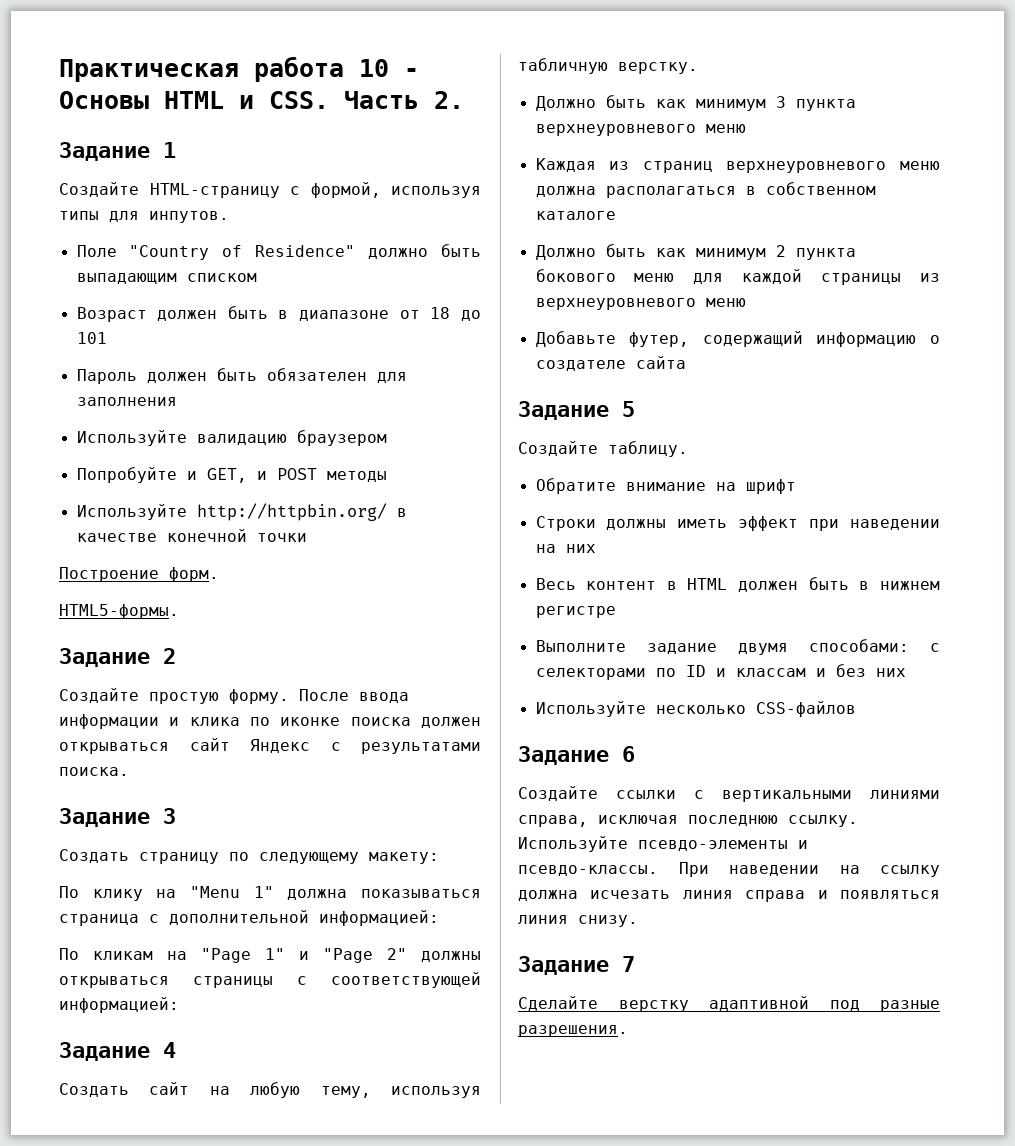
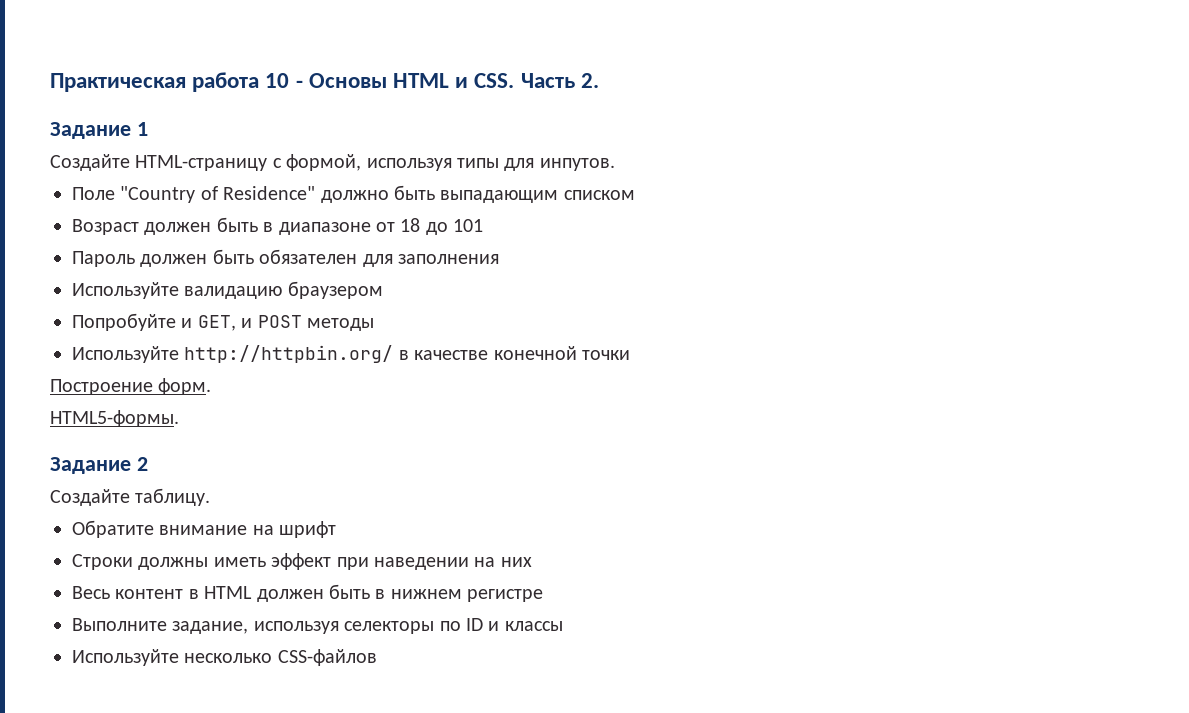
[59,688,409,704] [59,714,481,729] [59,738,481,754] [59,767,129,776] [59,808,176,827] [59,849,439,864] [59,886,481,901] [59,910,439,926] [59,948,481,963] [59,972,481,988] [59,997,179,1013] [59,1042,176,1061] [59,1082,481,1098] [518,58,698,74] [535,95,856,111] [535,124,746,136] [535,158,940,173] [535,182,876,198] [535,211,616,220] [535,244,856,260] [535,269,940,285] [535,298,746,310] [535,331,940,347] [535,356,686,371] [518,401,635,420] // Создайте простую форму. После ввода информации и клика по иконке поиска должен открываться сайт Яндекс с результатами поиска. // Задание 3 // Создать страницу по следующему макету: // По клику на "Menu 1" должна показываться страница с дополнительной информацией: // По кликам на "Page 1" и "Page 2" должны открываться страницы с соответствующей информацией: // Задание 4 // Создать сайт на любую тему, используя табличную верстку. // Должно быть как минимум 3 пункта верхнеуровневого меню // Каждая из страниц верхнеуровневого меню должна располагаться в собственном каталоге // Должно быть как минимум 2 пункта бокового меню для каждой страницы из верхнеуровневого меню // Добавьте футер, содержащий информацию о создателе сайта // Задание 5 -> (148, 464) none
[646,639,940,655] [535,664,906,680] [535,701,856,717] [518,746,635,765] [518,786,940,802] [518,815,858,827] [518,836,808,852] [518,862,940,877] [518,890,940,902] [518,915,638,927] [518,956,635,975] [518,996,940,1012] [518,1025,628,1037] задание двумя способами: с селекторами по ID и классам и без них // Используйте несколько CSS-файлов // Задание 6 // Создайте ссылки с вертикальными линиями справа, исключая последнюю ссылку. Используйте псевдо-элементы и псевдо-классы. При наведении на ссылку должна исчезать линия справа и появляться линия снизу. // Задание 7 // Сделайте верстку адаптивной под разные разрешения. -> [172,618,563,634] [72,649,377,666] задание, используя селекторы по ID и классы // Используйте несколько CSS-файлов

